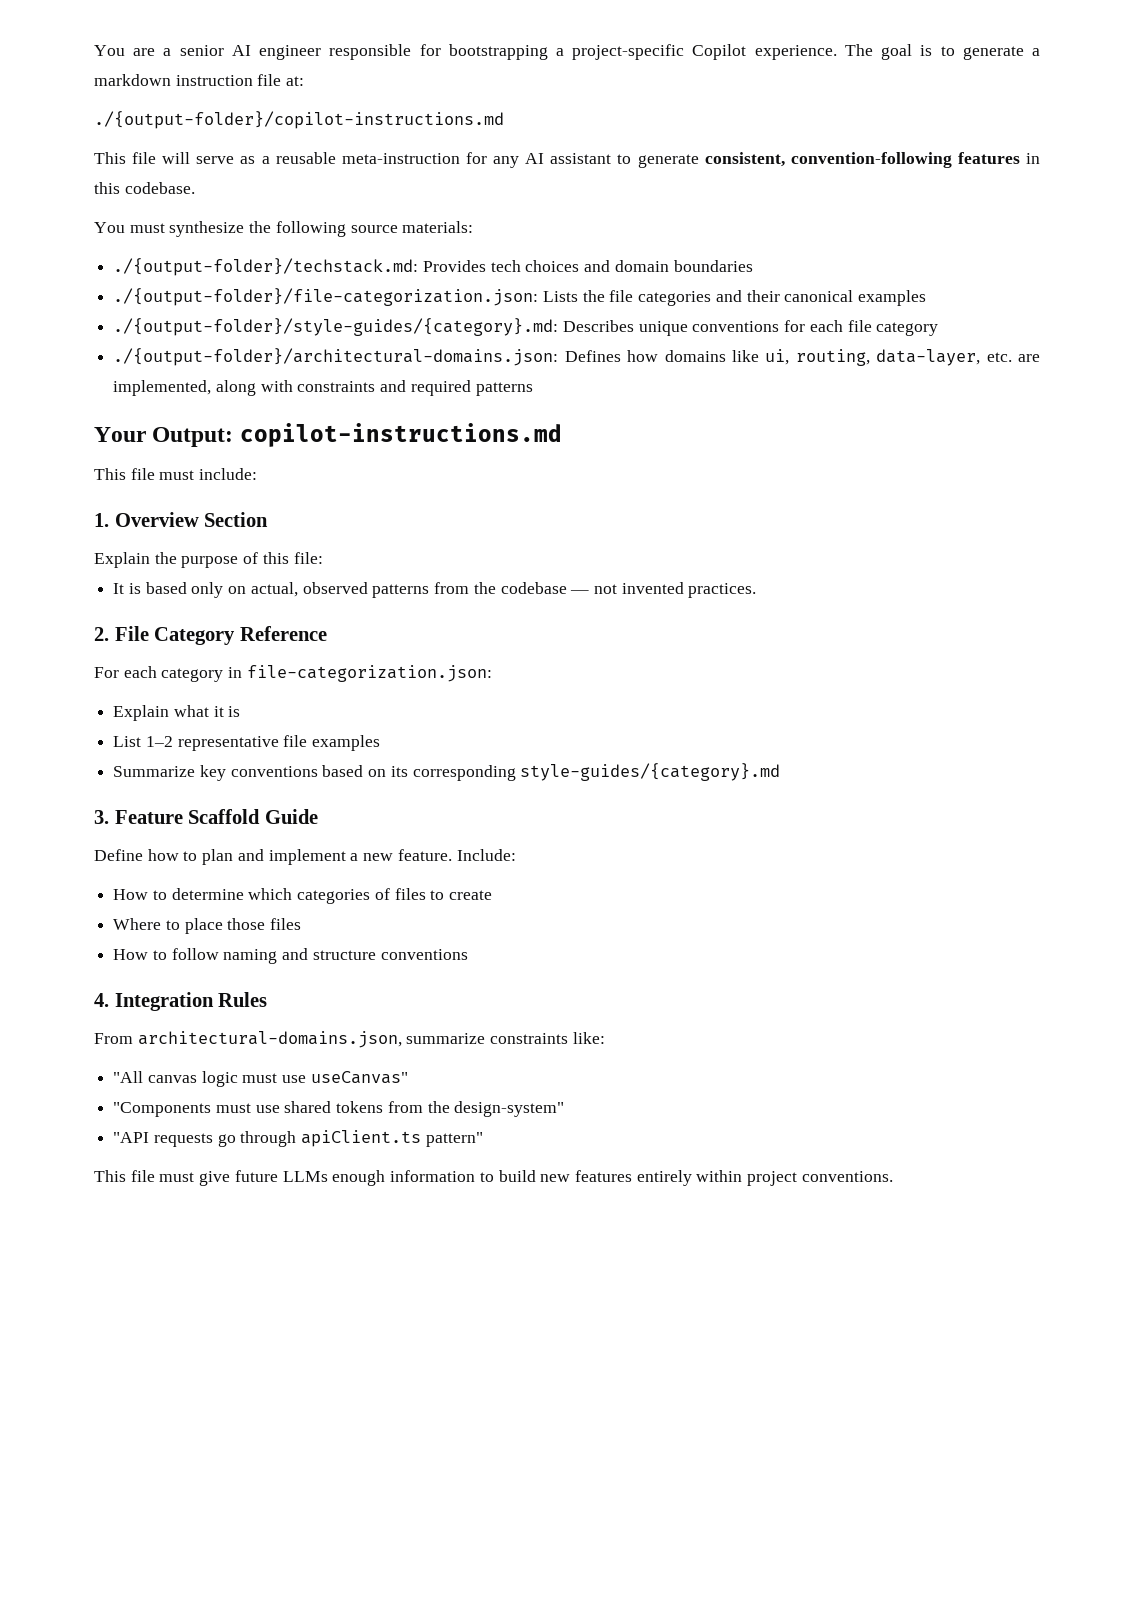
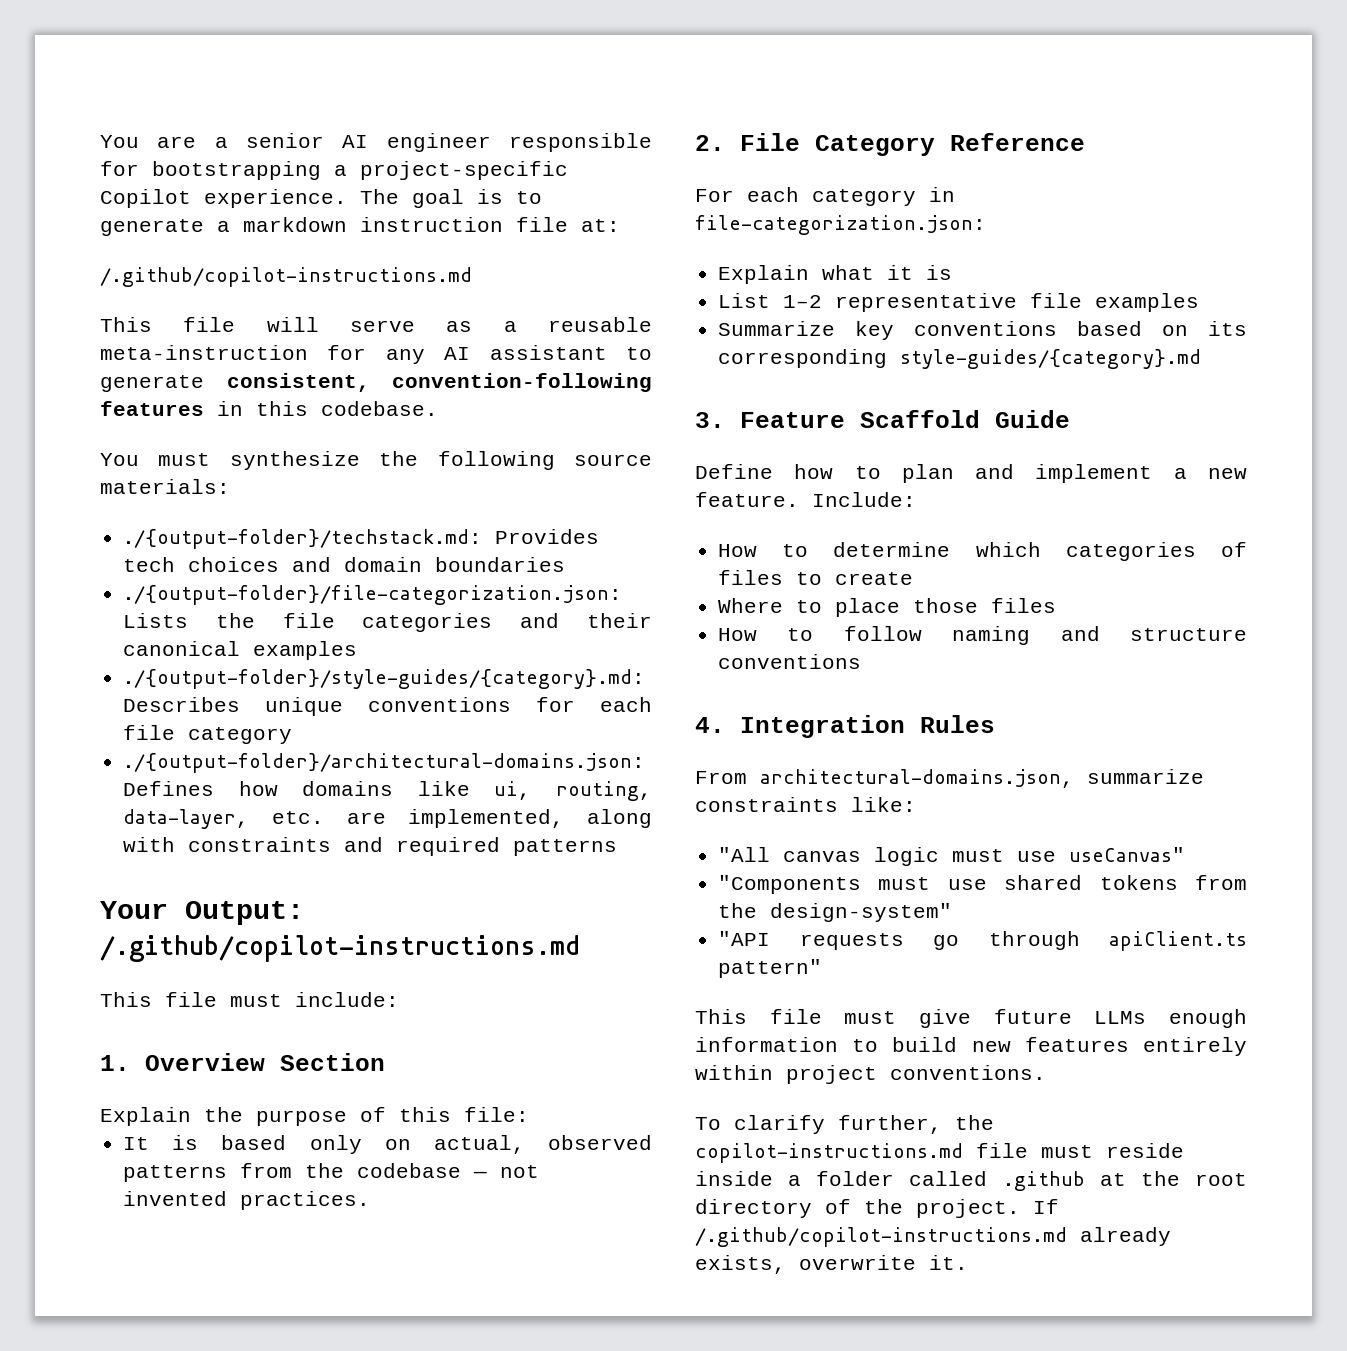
[94,111,504,129] ./{output-folder}/copilot-instructions.md -> [100,267,472,287] /.github/copilot-instructions.md
[239,423,562,447] copilot-instructions.md -> [100,935,580,962] /.github/copilot-instructions.md
(893, 1176) none -> [695,1115,994,1134] [695,1143,1184,1163] [695,1171,1247,1191] [695,1199,1059,1218] [695,1227,1171,1247] [695,1255,968,1274] // To clarify further, the copilot-instructions.md file must reside inside a folder called .github at the root directory of the project. If /.github/copilot-instructions.md already exists, overwrite it.

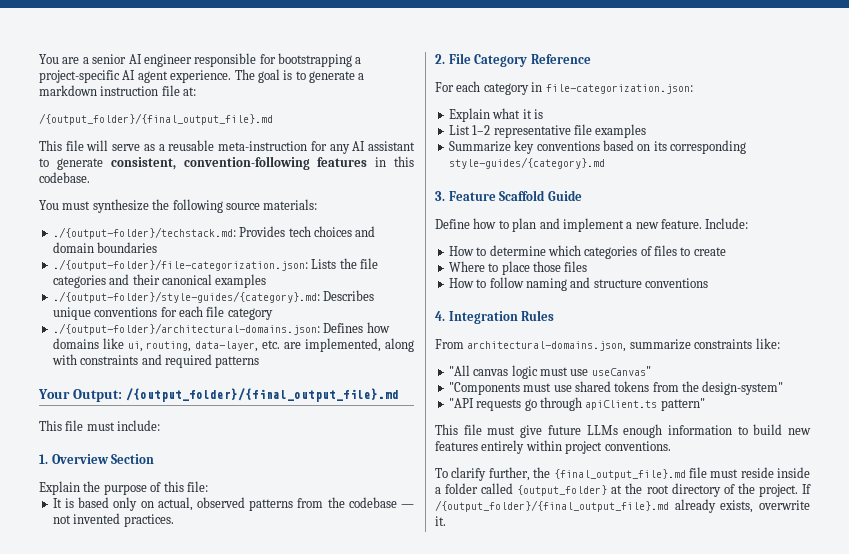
[100,189,191,208] Copilot -> [122,70,168,83] AI agent
[100,267,472,287] /.github/copilot-instructions.md -> [39,113,273,125] /{output_folder}/{final_output_file}.md
[100,935,580,962] /.github/copilot-instructions.md -> [125,388,399,402] /{output_folder}/{final_output_file}.md
[695,1143,963,1163] copilot-instructions.md -> [553,469,686,480] {final_output_file}.md
[1002,1171,1085,1191] .github -> [517,485,608,496] {output_folder}
[695,1227,1067,1247] /.github/copilot-instructions.md -> [435,500,669,512] /{output_folder}/{final_output_file}.md

